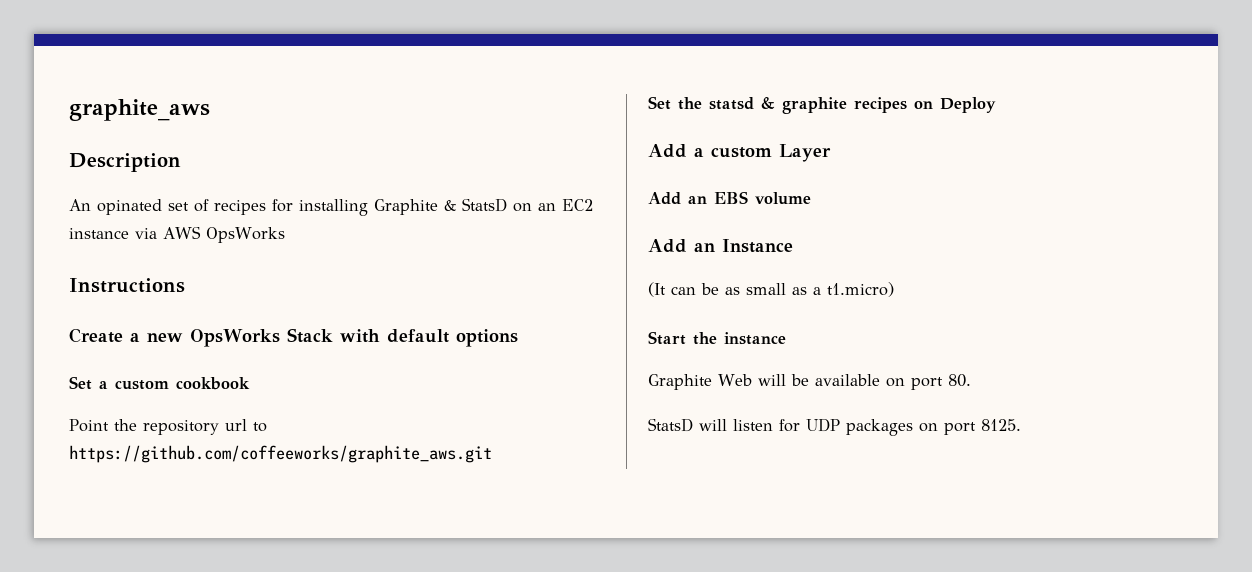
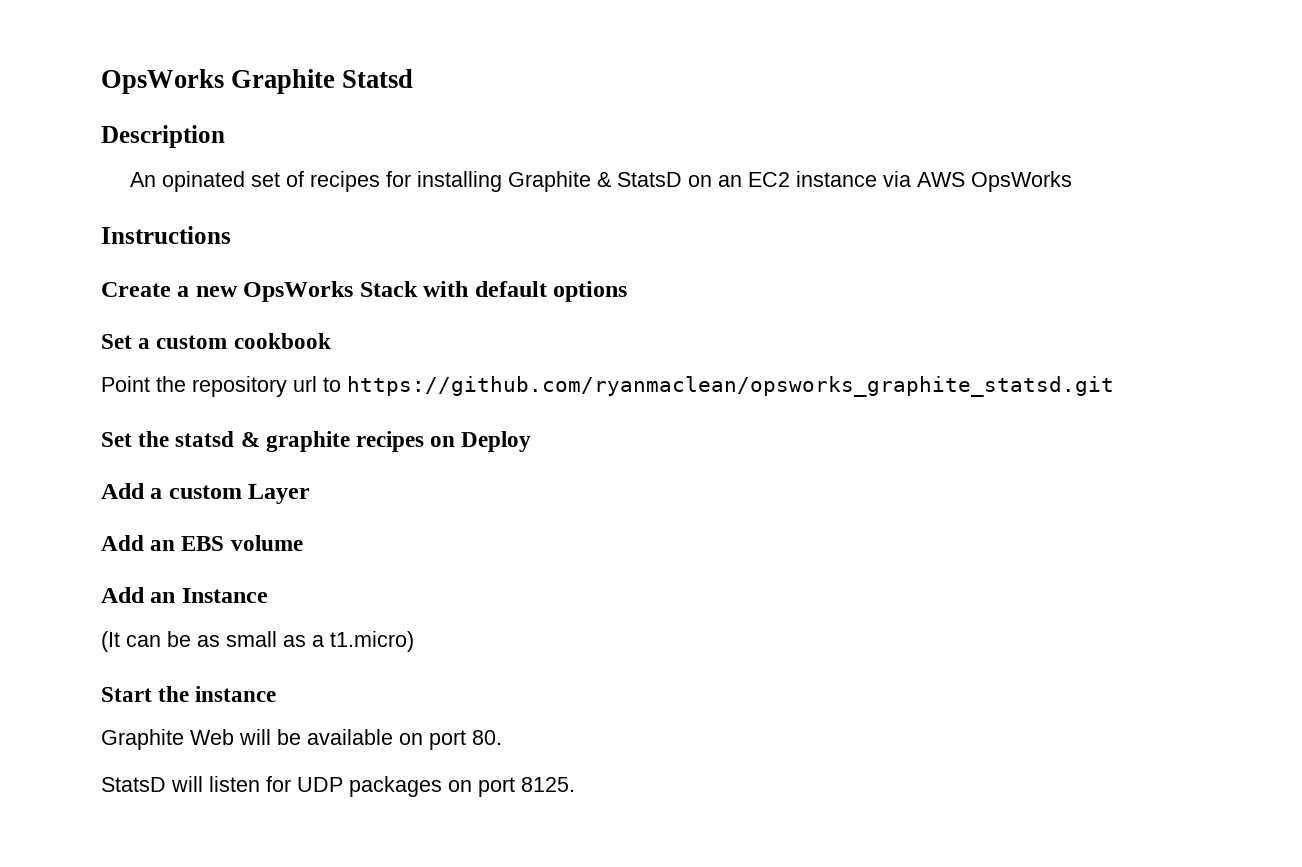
[69,99,210,121] graphite_aws -> [101,69,414,94] OpsWorks Graphite Statsd
[69,445,492,463] https://github.com/coffeeworks/graphite_aws.git -> [347,376,1114,397] https://github.com/ryanmaclean/opsworks_graphite_statsd.git

